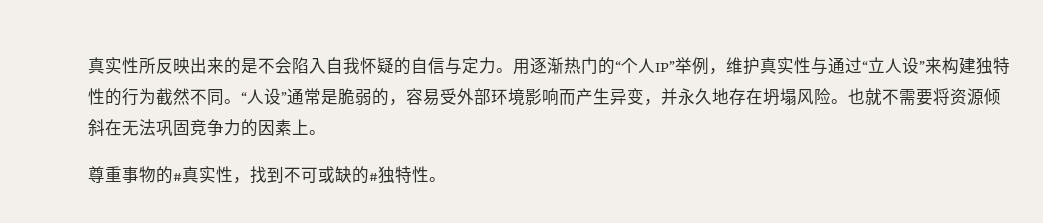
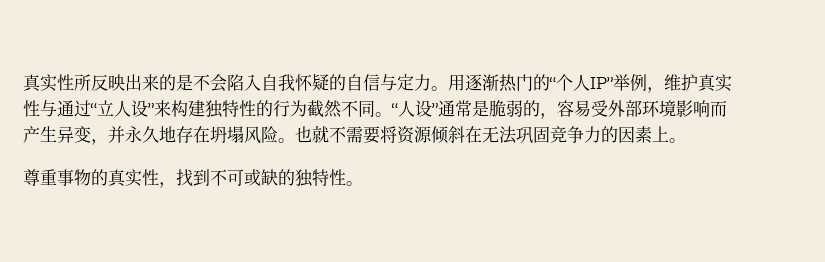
[173,173,182,181] # -> (108, 177) none
[369,173,378,181] # -> (295, 177) none

